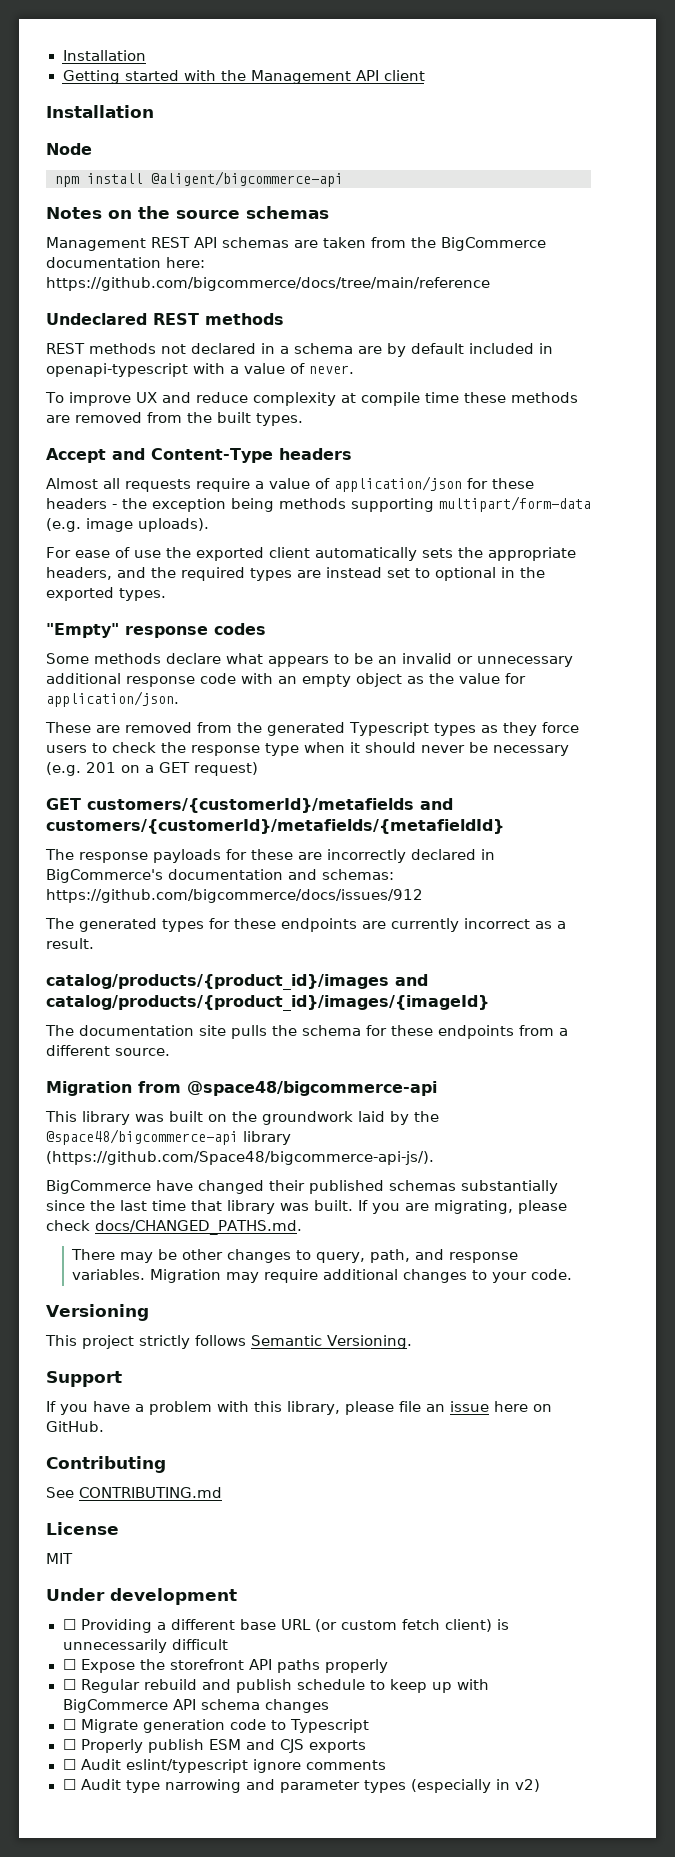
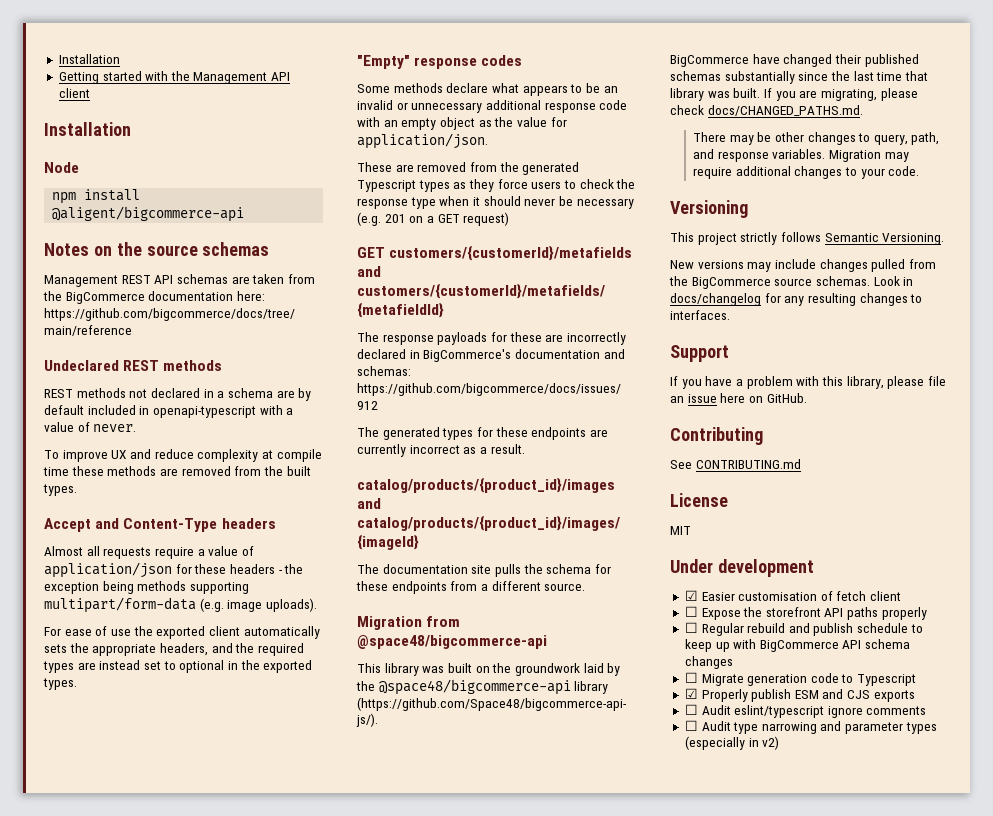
(412, 1342) none -> [670,259,936,272] [669,276,914,289] [670,293,923,306] [670,310,730,320] // New versions may include changes pulled from the BigCommerce source schemas. Look in docs/changelog for any resulting changes to interfaces.
[62,1619,509,1633] [62,1639,228,1653] ☐ Providing a different base URL (or custom fetch client) is unnecessarily difficult -> [684,590,902,601] ☑ Easier customisation of fetch client
[62,1739,76,1750] ☐ -> [684,688,698,699] ☑

